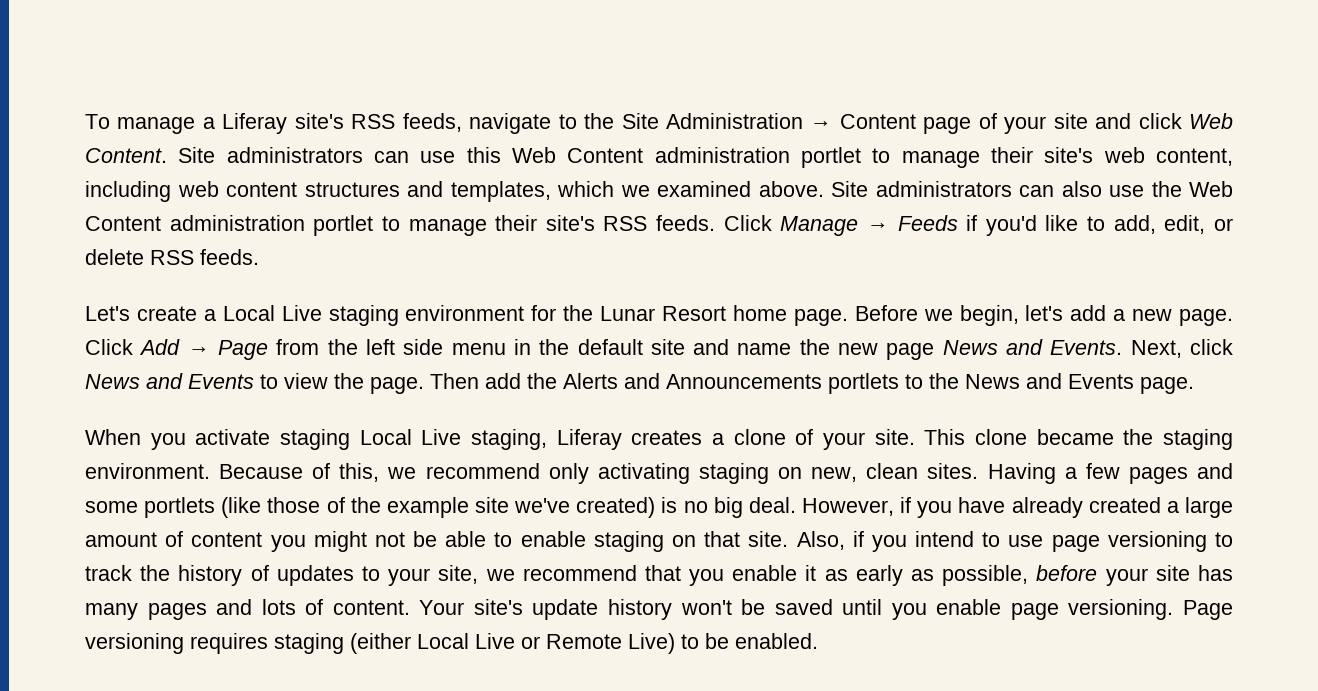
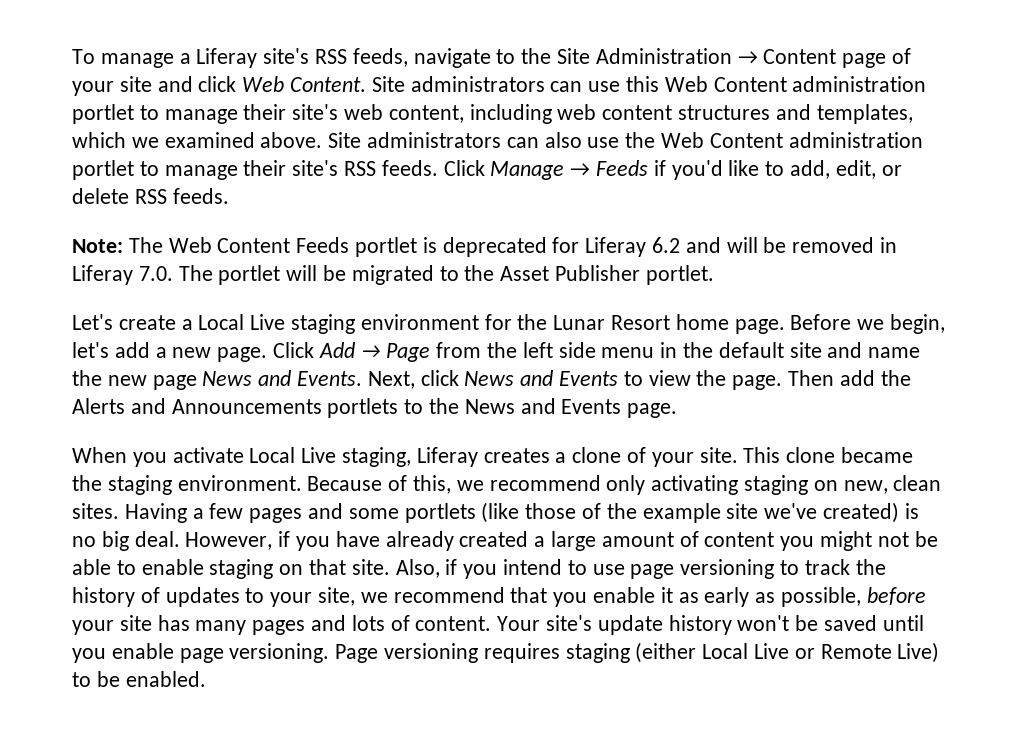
(259, 257) none -> [72,237,898,257] [72,265,714,285] // Note: The Web Content Feeds portlet is deprecated for Liferay 6.2 and will be removed in Liferay 7.0. The portlet will be migrated to the Asset Publisher portlet.
[280,429,350,450] staging -> (244, 455) none

